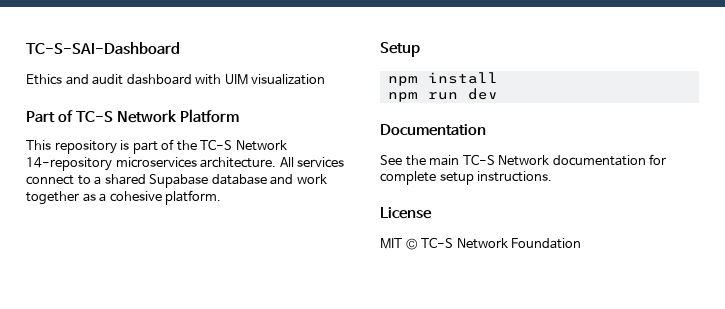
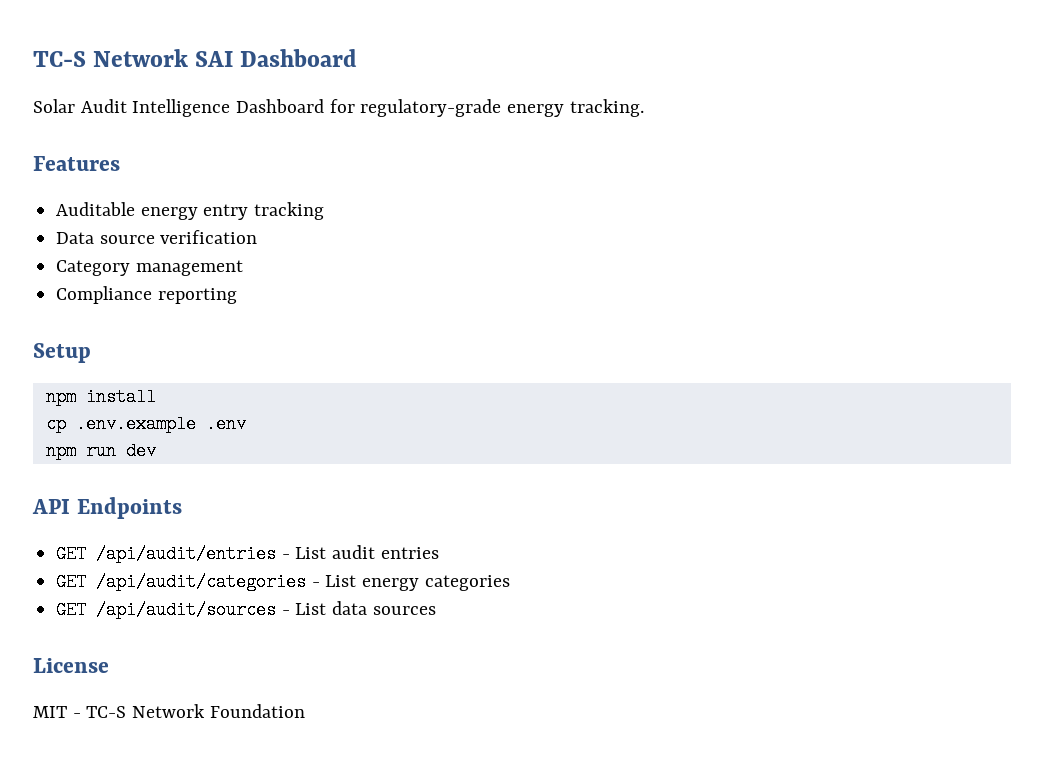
[26,42,180,55] [26,74,326,85] [26,109,239,123] [26,139,287,154] [26,157,345,171] [26,174,327,188] [26,190,222,205] TC-S-SAI-Dashboard // Ethics and audit dashboard with UIM visualization // Part of TC-S Network Platform // This repository is part of the TC-S Network 14-repository microservices architecture. All services connect to a shared Supabase database and work together as a cohesive platform. -> [33,49,358,67] [33,99,644,117] [33,156,120,171] [56,202,325,220] [56,230,258,244] [56,260,243,276] [56,286,237,304] TC-S Network SAI Dashboard // Solar Audit Intelligence Dashboard for regulatory-grade energy tracking. // Features // Auditable energy entry tracking // Data source verification // Category management // Compliance reporting
(498, 78) none -> [45,415,246,433] // cp .env.example .env
[380,124,486,136] [380,154,667,166] [380,171,553,185] Documentation // See the main TC-S Network documentation for complete setup instructions. -> [32,497,182,519] [56,545,439,563] [56,573,510,591] [56,601,436,619] API Endpoints // GET /api/audit/entries - List audit entries // GET /api/audit/categories - List energy categories // GET /api/audit/sources - List data sources
[405,238,418,250] © -> [72,713,81,718] -

